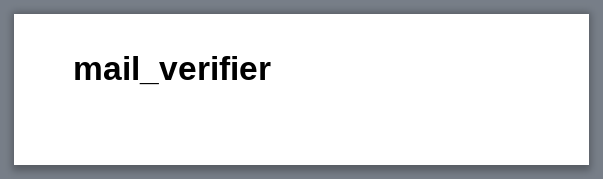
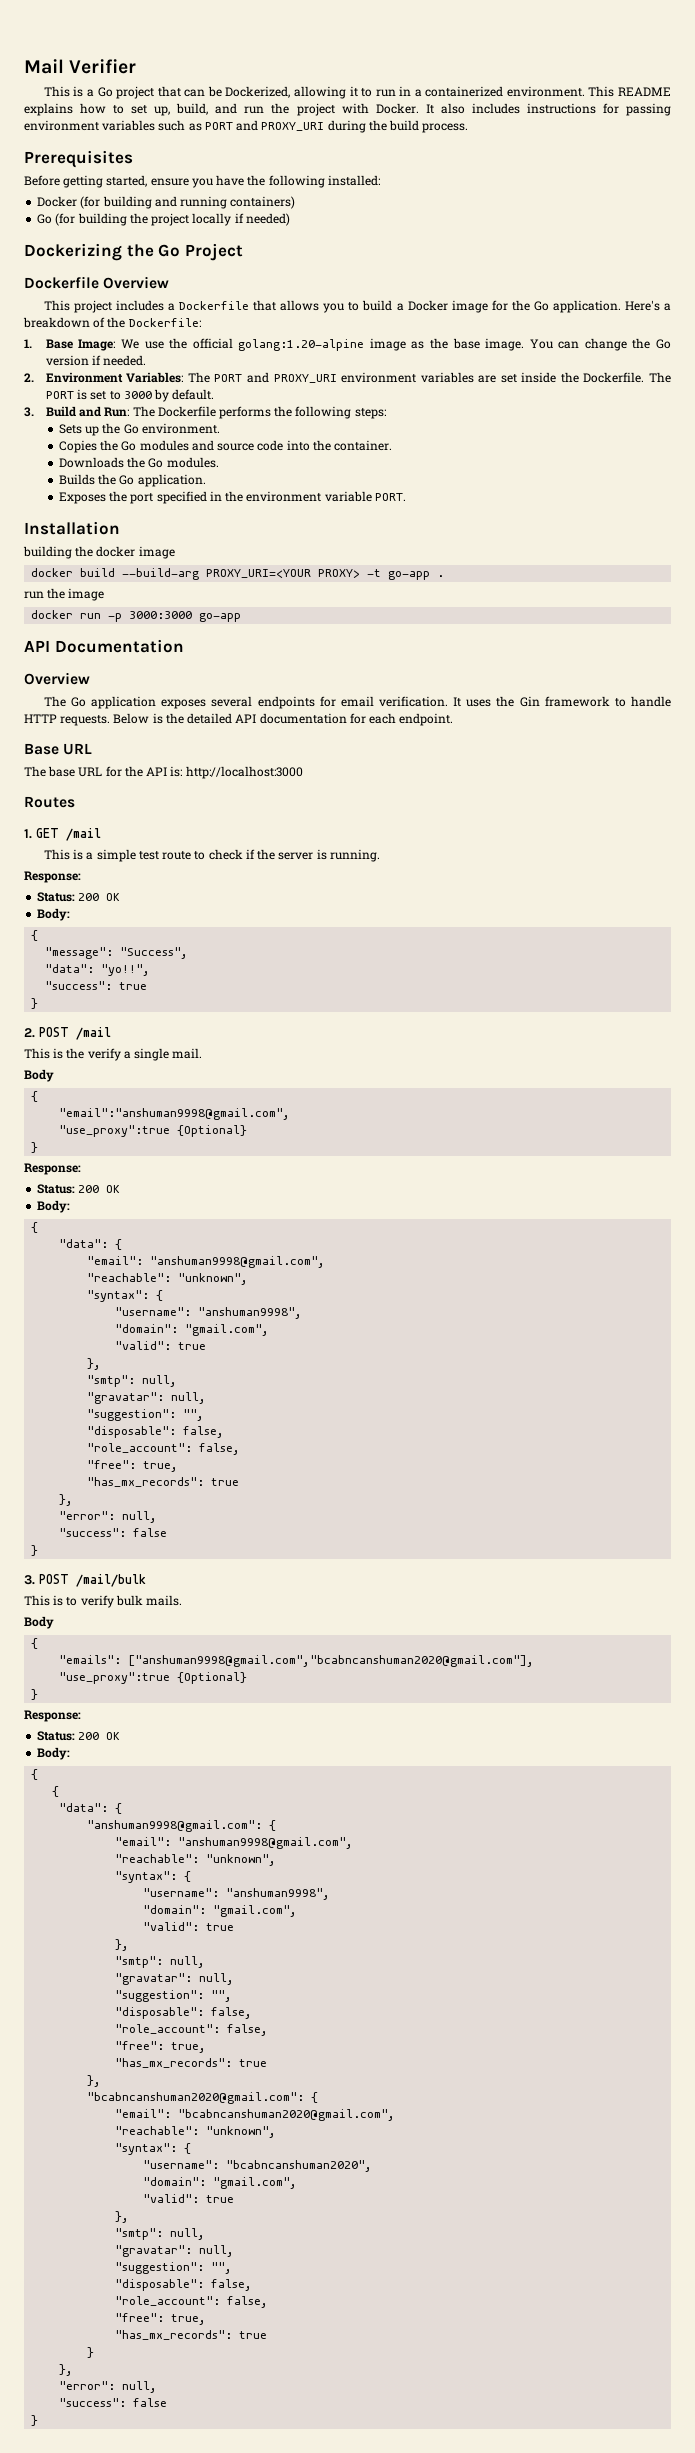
[73,56,271,85] mail_verifier -> [24,59,137,74] [43,86,671,99] [24,103,671,116] [24,120,469,133] [24,150,133,168] [24,175,380,188] [37,196,296,209] [37,213,290,226] [24,243,243,261] [24,276,170,289] [43,300,672,313] [23,317,201,328] [24,338,672,351] [45,355,147,366] [24,372,671,383] [45,389,215,402] [24,406,386,419] [58,423,220,436] [58,440,393,453] [58,457,219,468] [58,474,206,487] [58,491,406,504] [24,521,120,535] [23,546,175,559] [31,568,445,580] [24,588,105,601] [31,610,242,622] [24,639,184,653] [24,672,90,685] [43,696,671,709] [24,713,454,726] [24,743,93,755] [24,766,303,779] [24,796,75,808] [24,828,101,841] [43,849,380,862] [24,871,81,883] [37,892,121,902] [37,908,71,921] [31,930,39,941] [45,947,189,959] [45,964,151,976] [45,981,148,990] [31,998,39,1009] [24,1027,111,1040] [24,1048,203,1061] [24,1069,54,1082] [31,1091,39,1102] [59,1108,291,1120] [59,1125,248,1137] [31,1142,39,1153] [24,1163,81,1175] [37,1184,121,1194] [37,1200,71,1213] [31,1222,39,1233] [59,1239,123,1250] [87,1256,326,1268] [87,1273,249,1285] [87,1290,164,1302] [115,1307,303,1319] [115,1324,270,1336] [115,1341,207,1350] [87,1358,102,1370] [87,1375,178,1387] [87,1392,207,1404] [87,1409,205,1421] [87,1426,225,1438] [87,1443,241,1455] [87,1460,179,1472] [87,1477,240,1487] [59,1494,74,1506] [59,1511,158,1523] [59,1528,168,1537] [31,1545,39,1556] [24,1574,146,1587] [24,1595,183,1608] [24,1616,54,1629] [31,1638,39,1649] [59,1655,535,1667] [59,1672,248,1684] [31,1689,39,1700] [24,1710,81,1722] [37,1731,121,1741] [37,1747,71,1760] [31,1769,39,1780] [52,1786,60,1797] [59,1803,123,1814] [87,1820,277,1832] [115,1837,354,1849] [115,1854,277,1866] [115,1871,192,1883] [143,1888,331,1900] [143,1905,298,1917] [143,1922,235,1931] [115,1939,130,1951] [115,1956,206,1968] [115,1973,235,1985] [115,1990,233,2002] [115,2007,253,2019] [115,2024,269,2036] [115,2041,207,2053] [115,2058,268,2068] [87,2075,102,2087] [87,2092,319,2104] [115,2109,396,2121] [115,2126,277,2138] [115,2143,192,2155] [143,2160,373,2172] [143,2177,298,2189] [143,2194,235,2203] [115,2211,130,2223] [115,2228,206,2240] [115,2245,235,2257] [115,2262,233,2274] [115,2279,253,2291] [115,2296,269,2308] [115,2313,207,2325] [115,2330,268,2340] [87,2347,95,2358] [59,2364,74,2376] [59,2381,158,2393] [59,2398,168,2407] [31,2415,39,2426] Mail Verifier // This is a Go project that can be Dockerized, allowing it to run in a containerized environment. This README explains how to set up, build, and run the project with Docker. It also includes instructions for passing environment variables such as PORT and PROXY_URI during the build process. // Prerequisites // Before getting started, ensure you have the following installed: // Docker (for building and running containers) // Go (for building the project locally if needed) // Dockerizing the Go Project // Dockerfile Overview // This project includes a Dockerfile that allows you to build a Docker image for the Go application. Here's a breakdown of the Dockerfile: // 1. Base Image: We use the official golang:1.20-alpine image as the base image. You can change the Go version if needed. // 2. Environment Variables: The PORT and PROXY_URI environment variables are set inside the Dockerfile. The PORT is set to 3000 by default. // 3. Build and Run: The Dockerfile performs the following steps: // Sets up the Go environment. // Copies the Go modules and source code into the container. // Downloads the Go modules. // Builds the Go application. // Exposes the port specified in the environment variable PORT. // Installation // building the docker image // docker build --build-arg PROXY_URI=<YOUR PROXY> -t go-app . // run the image // docker run -p 3000:3000 go-app // API Documentation // Overview // The Go application exposes several endpoints for email verification. It uses the Gin framework to handle HTTP requests. Below is the detailed API documentation for each endpoint. // Base URL // The base URL for the API is: http://localhost:3000 // Routes // 1. GET /mail // This is a simple test route to check if the server is running. // Response: // Status: 200 OK // Body: // { // "message": "Success", // "data": "yo!!", // "success": true // } // 2. POST /mail // This is the verify a single mail. // Body // { // "email":"anshuman9998@gmail.com", // "use_proxy":true {Optional} // } // Response: // Status: 200 OK // Body: // { // "data": { // "email": "anshuman9998@gmail.com", // "reachable": "unknown", // "syntax": { // "username": "anshuman9998", // "domain": "gmail.com", // "valid": true // }, // "smtp": null, // "gravatar": null, // "suggestion": "", // "disposable": false, // "role_account": false, // "free": true, // "has_mx_records": true // }, // "error": null, // "success": false // } // 3. POST /mail/bulk // This is to verify bulk mails. // Body // { // "emails": ["anshuman9998@gmail.com","bcabncanshuman2020@gmail.com"], // "use_proxy":true {Optional} // } // Response: // Status: 200 OK // Body: // { // { // "data": { // "anshuman9998@gmail.com": { // "email": "anshuman9998@gmail.com", // "reachable": "unknown", // "syntax": { // "username": "anshuman9998", // "domain": "gmail.com", // "valid": true // }, // "smtp": null, // "gravatar": null, // "suggestion": "", // "disposable": false, // "role_account": false, // "free": true, // "has_mx_records": true // }, // "bcabncanshuman2020@gmail.com": { // "email": "bcabncanshuman2020@gmail.com", // "reachable": "unknown", // "syntax": { // "username": "bcabncanshuman2020", // "domain": "gmail.com", // "valid": true // }, // "smtp": null, // "gravatar": null, // "suggestion": "", // "disposable": false, // "role_account": false, // "free": true, // "has_mx_records": true // } // }, // "error": null, // "success": false // }

